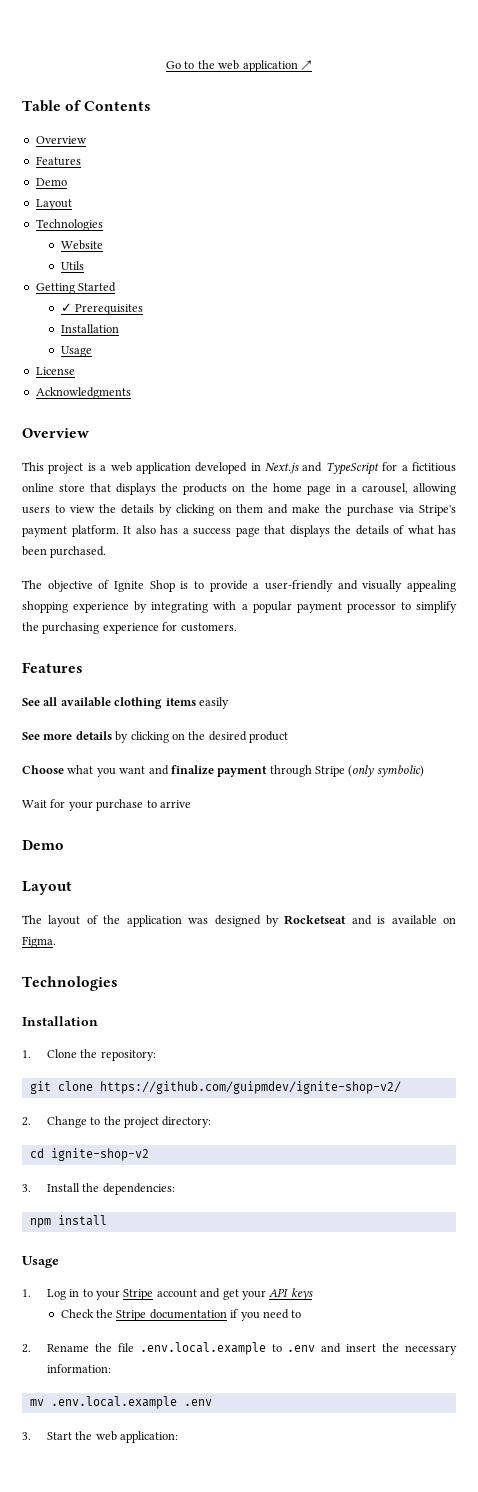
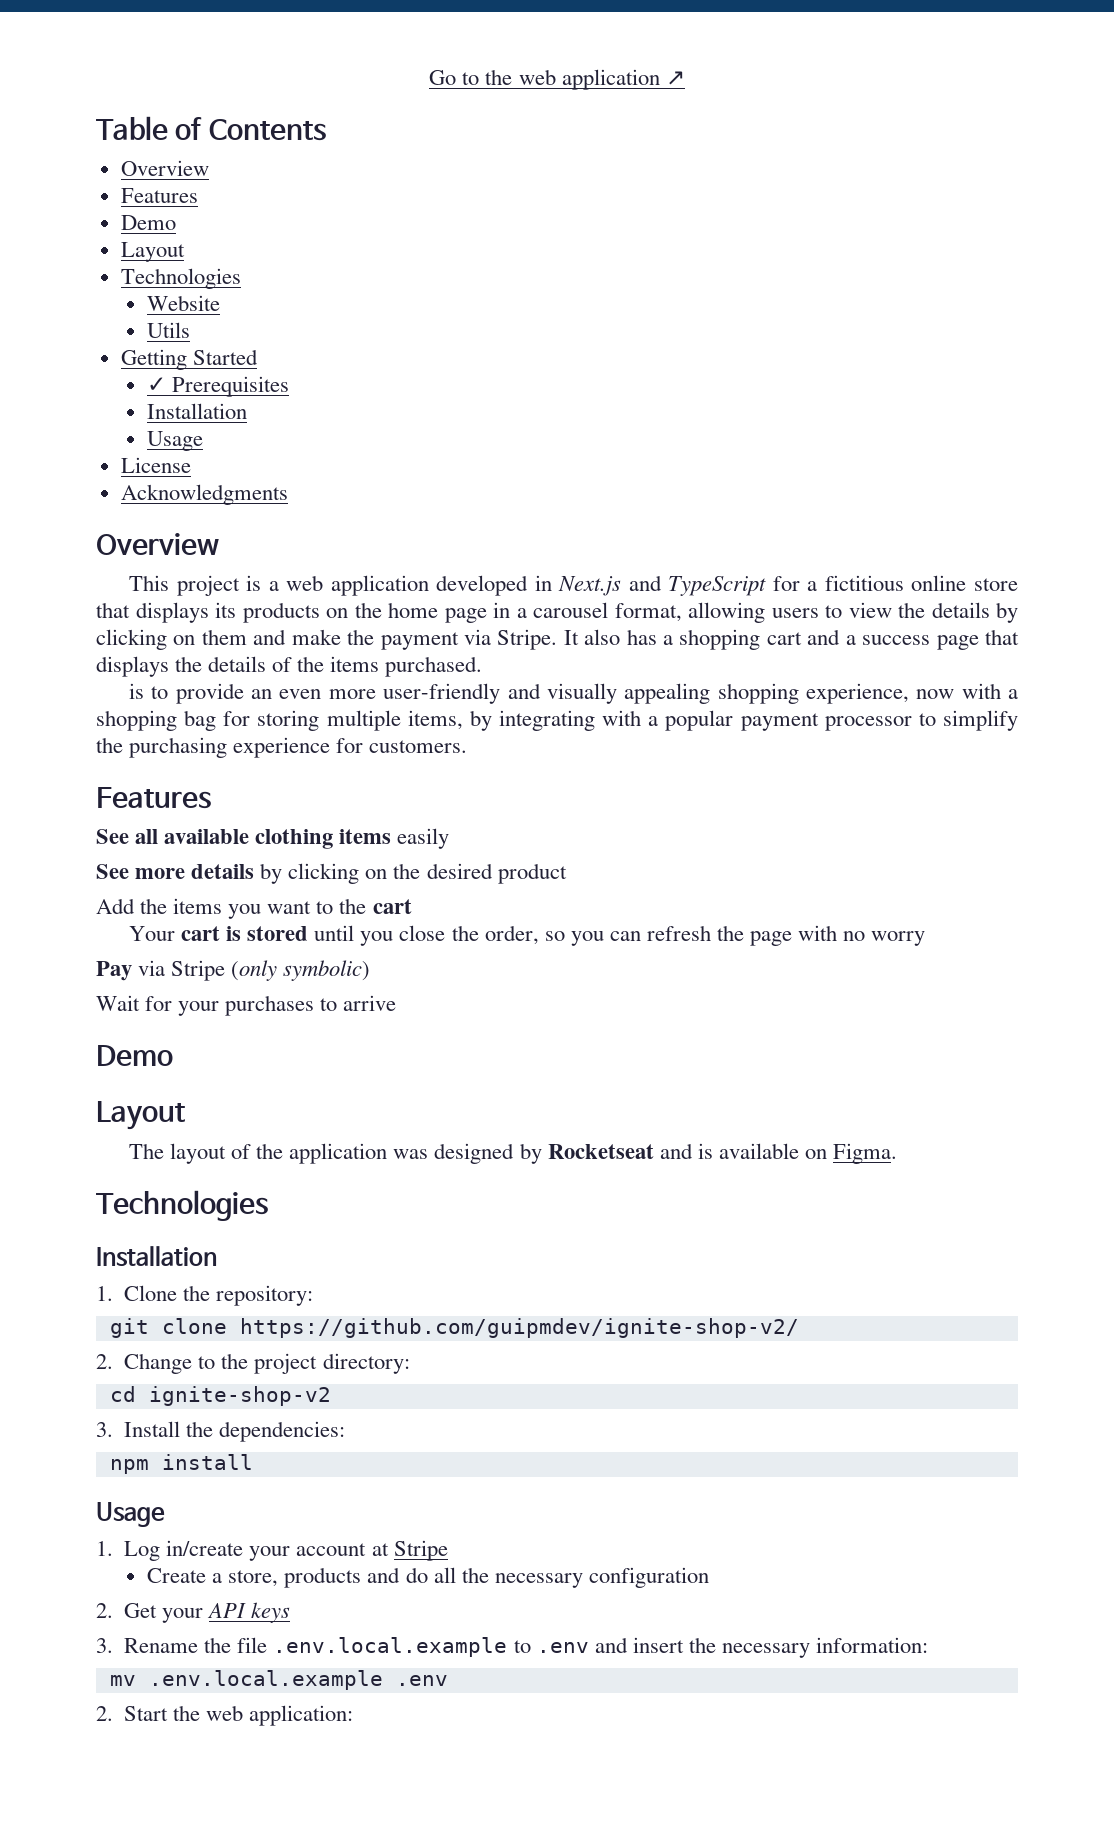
[161,483,179,492] the -> [215,602,236,618] its
[361,483,408,494] carousel, -> [533,602,682,622] carousel format,
[347,504,456,516] [22,525,178,537] purchase via Stripe's payment platform. It also has -> [380,629,841,650] payment via Stripe. It also has a shopping cart and
[407,525,456,534] [22,546,107,558] [22,580,260,592] what has been purchased. // The objective of Ignite Shop is to provide a -> [297,656,483,677] [129,683,376,704] the items purchased. // is to provide an even more
[73,602,130,613] experience -> [805,683,1018,704] [96,710,463,731] experience, now with a shopping bag for storing multiple items,
[22,765,312,777] Choose what you want and finalize payment through -> [96,898,412,919] [129,925,926,946] [96,960,166,981] Add the items you want to the cart // Your cart is stored until you close the order, so you can refresh the page with no worry // Pay via
[96,799,144,811] purchase -> [225,995,315,1016] purchases
[69,1288,313,1300] [60,1309,302,1321] [22,1344,31,1353] in to your Stripe account and get your API keys // Check the Stripe documentation if you need to // 2. -> [166,1540,448,1561] [147,1567,709,1588] [96,1602,291,1623] [96,1638,113,1653] in/create your account at Stripe // Create a store, products and do all the necessary configuration // 2. Get your API keys // 3.
[22,1432,31,1440] 3. -> [96,1706,113,1721] 2.

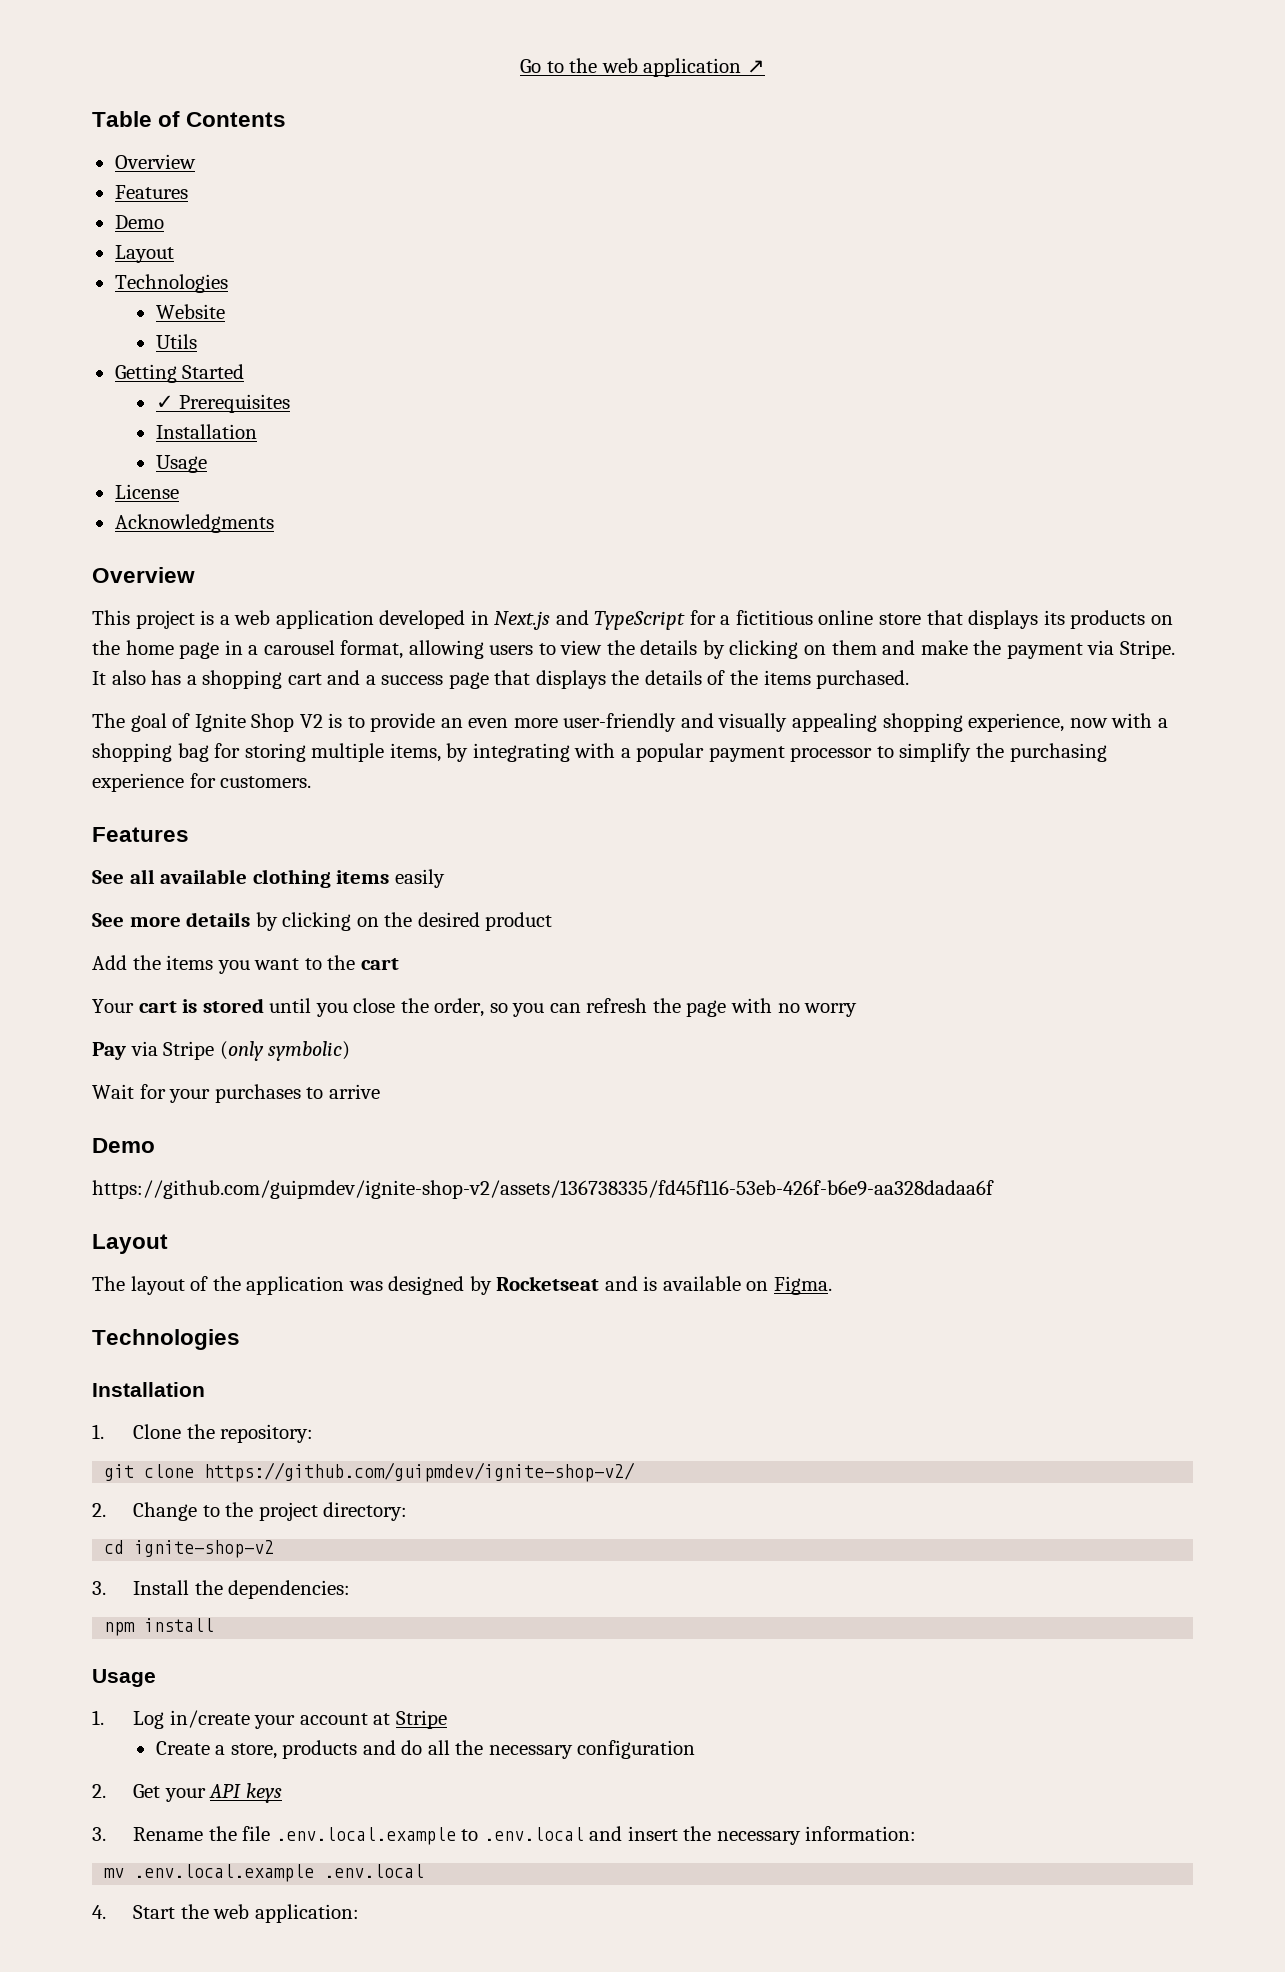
(483, 666) none -> [92,713,323,732] The goal of Ignite Shop V2
(173, 1055) none -> [92,1180,994,1199] // https://github.com/guipmdev/ignite-shop-v2/assets/136738335/fd45f116-53eb-426f-b6e9-aa328dadaa6f
[536,1642,589,1653] .env -> [483,1827,584,1841] .env.local
[395,1675,448,1686] [96,1706,113,1721] .env // 2. -> [324,1864,425,1878] [92,1905,106,1919] .env.local // 4.

